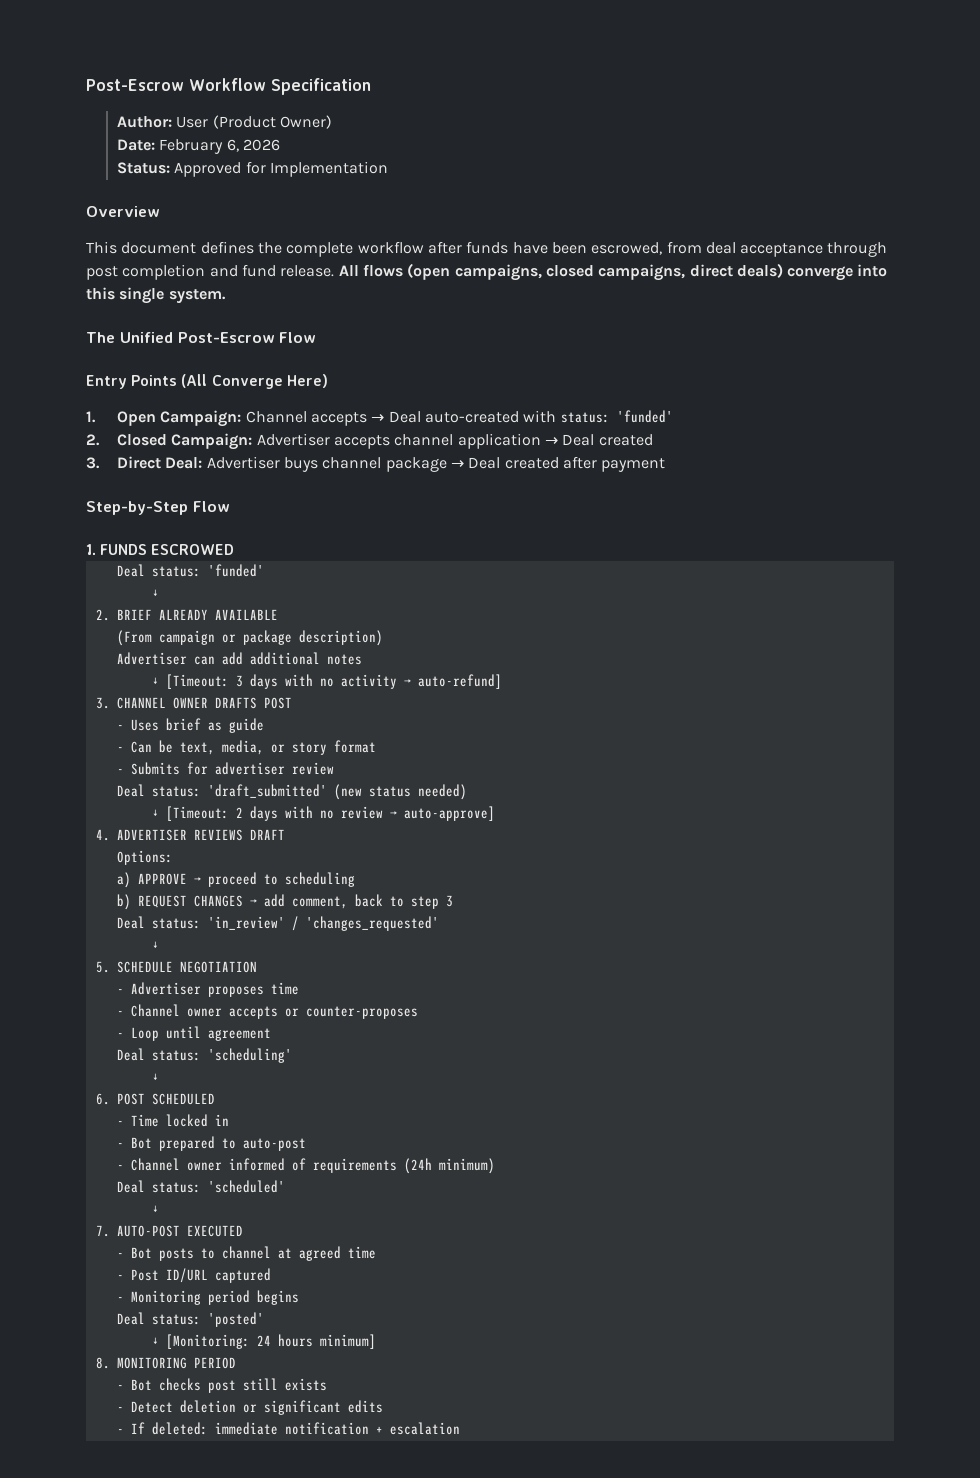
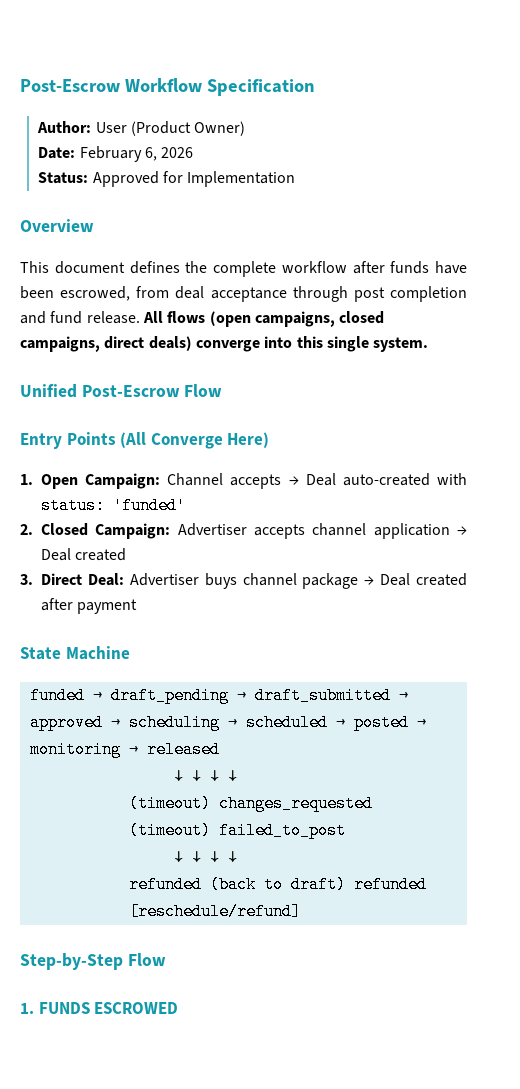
[86,332,115,343] The -> (429, 344) none
(666, 465) none -> [20,646,130,660] [29,687,408,704] [29,714,426,731] [29,741,220,758] [173,770,237,781] [128,795,373,812] [128,822,346,839] [173,851,237,862] [128,876,427,893] [128,903,301,920] // State Machine // funded → draft_pending → draft_submitted → approved → scheduling → scheduled → posted → monitoring → released // ↓ ↓ ↓ ↓ // (timeout) changes_requested (timeout) failed_to_post // ↓ ↓ ↓ ↓ // refunded (back to draft) refunded [reschedule/refund]
[116,564,264,577] [151,589,159,598] [95,609,278,621] [116,630,383,646] [116,652,362,665] [151,674,502,689] [95,697,292,709] [116,718,264,733] [116,740,376,755] [116,762,334,775] [116,784,467,800] [151,806,495,821] [95,829,285,841] [116,850,173,865] [116,872,355,888] [116,894,453,910] [116,916,439,931] [151,941,159,950] [95,961,257,973] [116,982,299,997] [116,1004,418,1019] [116,1026,271,1041] [116,1048,292,1063] [151,1073,159,1082] [95,1093,215,1105] [116,1114,229,1127] [116,1136,306,1151] [116,1158,495,1174] [116,1180,285,1193] [151,1205,159,1214] [95,1225,243,1237] [116,1246,376,1261] [116,1268,271,1283] [116,1290,299,1305] [116,1312,264,1327] [151,1334,376,1349] [95,1357,236,1369] [116,1378,327,1393] [116,1400,383,1415] [116,1422,460,1435] // Deal status: 'funded' // ↓ // 2. BRIEF ALREADY AVAILABLE // (From campaign or package description) // Advertiser can add additional notes // ↓ [Timeout: 3 days with no activity → auto-refund] // 3. CHANNEL OWNER DRAFTS POST // - Uses brief as guide // - Can be text, media, or story format // - Submits for advertiser review // Deal status: 'draft_submitted' (new status needed) // ↓ [Timeout: 2 days with no review → auto-approve] // 4. ADVERTISER REVIEWS DRAFT // Options: // a) APPROVE → proceed to scheduling // b) REQUEST CHANGES → add comment, back to step 3 // Deal status: 'in_review' / 'changes_requested' // ↓ // 5. SCHEDULE NEGOTIATION // - Advertiser proposes time // - Channel owner accepts or counter-proposes // - Loop until agreement // Deal status: 'scheduling' // ↓ // 6. POST SCHEDULED // - Time locked in // - Bot prepared to auto-post // - Channel owner informed of requirements (24h minimum) // Deal status: 'scheduled' // ↓ // 7. AUTO-POST EXECUTED // - Bot posts to channel at agreed time // - Post ID/URL captured // - Monitoring period begins // Deal status: 'posted' // ↓ [Monitoring: 24 hours minimum] // 8. MONITORING PERIOD // - Bot checks post still exists // - Detect deletion or significant edits // - If deleted: immediate notification + escalation -> (179, 1008) none

